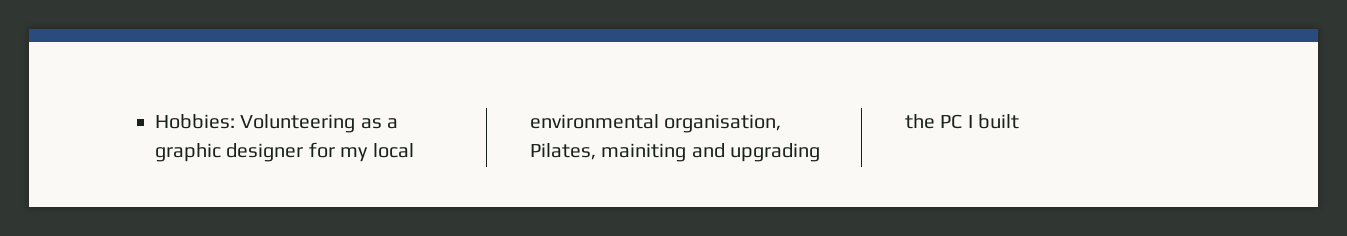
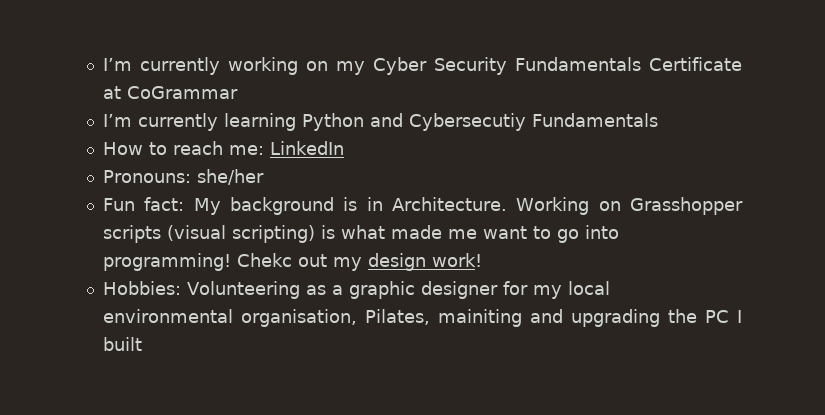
(155, 121) none -> [102,57,742,75] [102,86,238,99] [102,113,658,131] [102,141,344,155] [102,169,264,185] [102,197,743,215] [102,225,619,243] [102,253,482,271] I’m currently working on my Cyber Security Fundamentals Certificate at CoGrammar // I’m currently learning Python and Cybersecutiy Fundamentals // How to reach me: LinkedIn // Pronouns: she/her // Fun fact: My background is in Architecture. Working on Grasshopper scripts (visual scripting) is what made me want to go into programming! Chekc out my design work! //

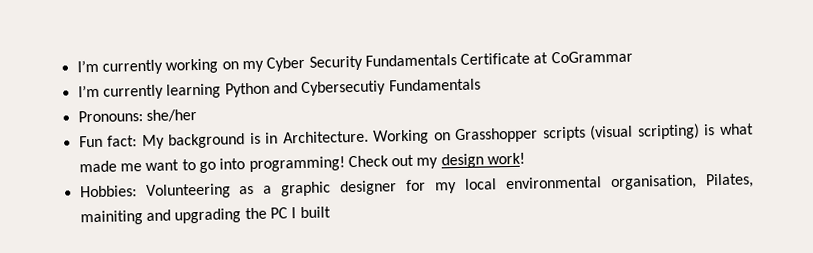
[102,141,344,155] // How to reach me: LinkedIn -> (481, 85) none
[236,253,292,267] Chekc -> [347,155,389,168] Check

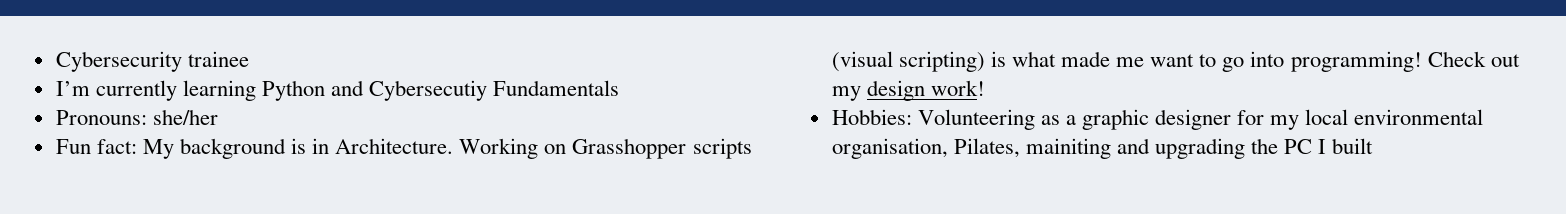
[76,50,633,75] I’m currently working on my Cyber Security Fundamentals Certificate at CoGrammar -> [55,51,249,72] Cybersecurity trainee

